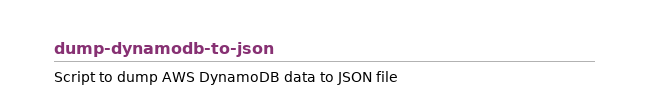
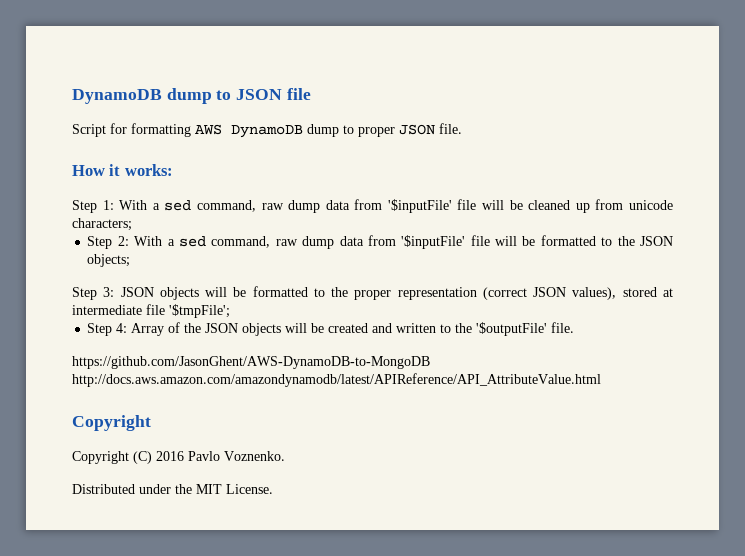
[54,42,274,57] [54,71,398,85] dump-dynamodb-to-json // Script to dump AWS DynamoDB data to JSON file -> [72,88,311,104] [72,123,462,138] [72,164,173,176] [72,199,673,213] [72,218,132,231] [87,235,673,249] [87,254,131,267] [72,286,673,300] [72,304,230,318] [87,322,575,336] [72,356,430,369] [72,373,601,387] [72,415,151,431] [72,451,285,464] [72,484,273,494] DynamoDB dump to JSON file // Script for formatting AWS DynamoDB dump to proper JSON file. // How it works: // Step 1: With a sed command, raw dump data from '$inputFile' file will be cleaned up from unicode characters; // Step 2: With a sed command, raw dump data from '$inputFile' file will be formatted to the JSON objects; // Step 3: JSON objects will be formatted to the proper representation (correct JSON values), stored at intermediate file '$tmpFile'; // Step 4: Array of the JSON objects will be created and written to the '$outputFile' file. // https://github.com/JasonGhent/AWS-DynamoDB-to-MongoDB http://docs.aws.amazon.com/amazondynamodb/latest/APIReference/API_AttributeValue.html // Copyright // Copyright (C) 2016 Pavlo Voznenko. // Distributed under the MIT License.

